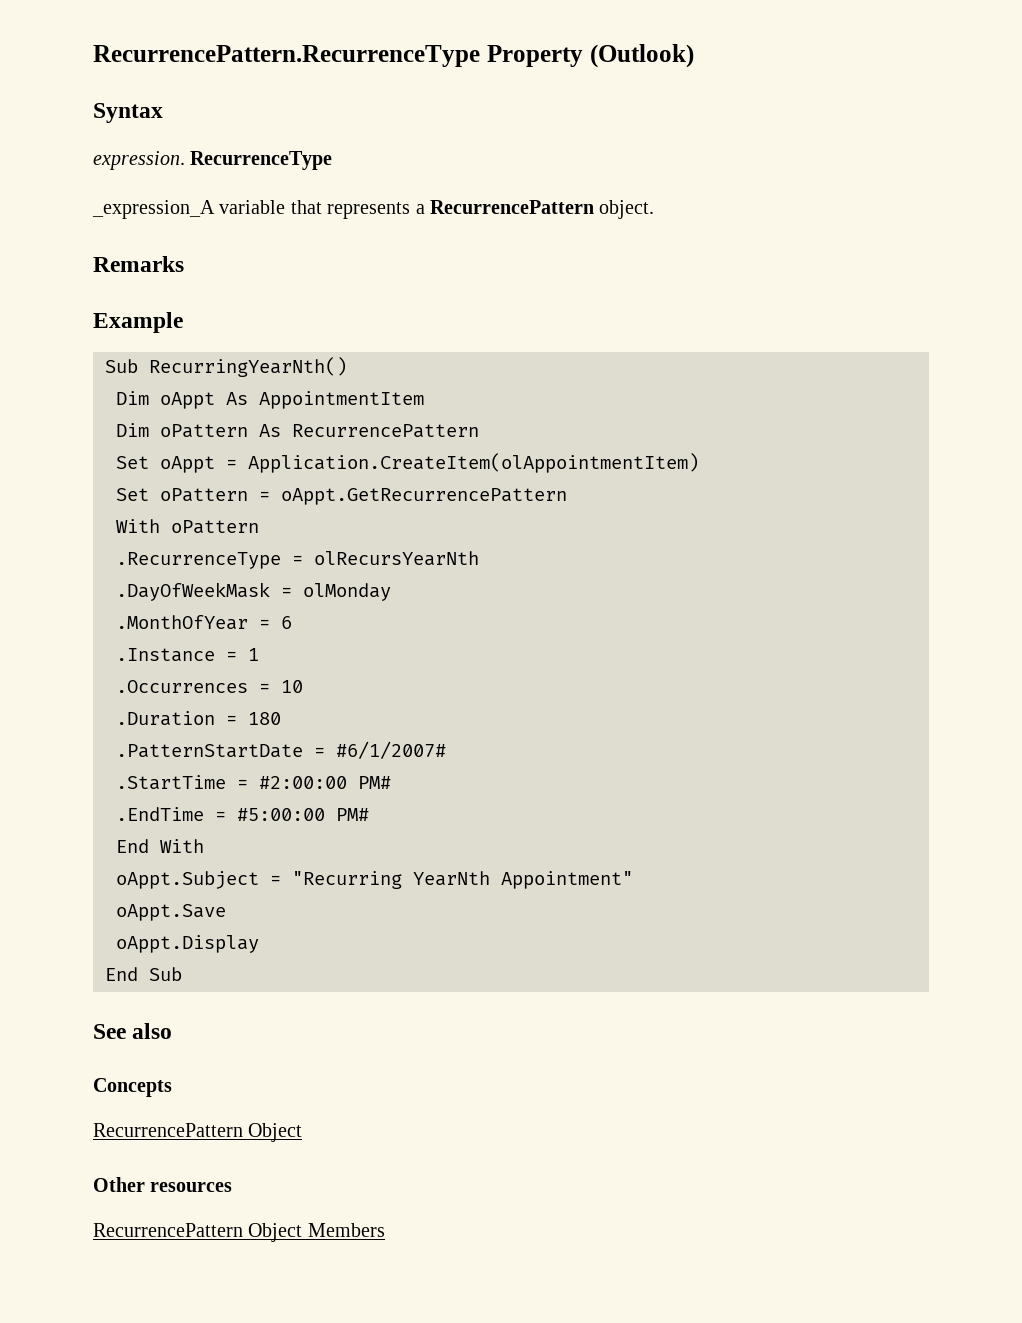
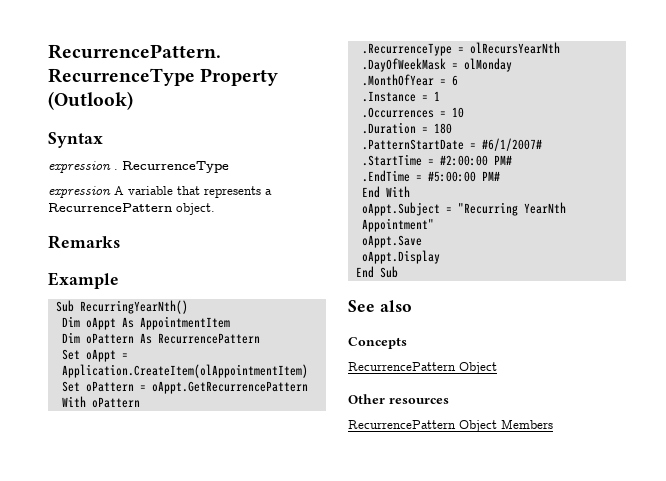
[93,151,185,170] expression. -> [48,161,118,173] expression .
[92,200,215,219] _expression_A -> [48,186,124,198] expression A

